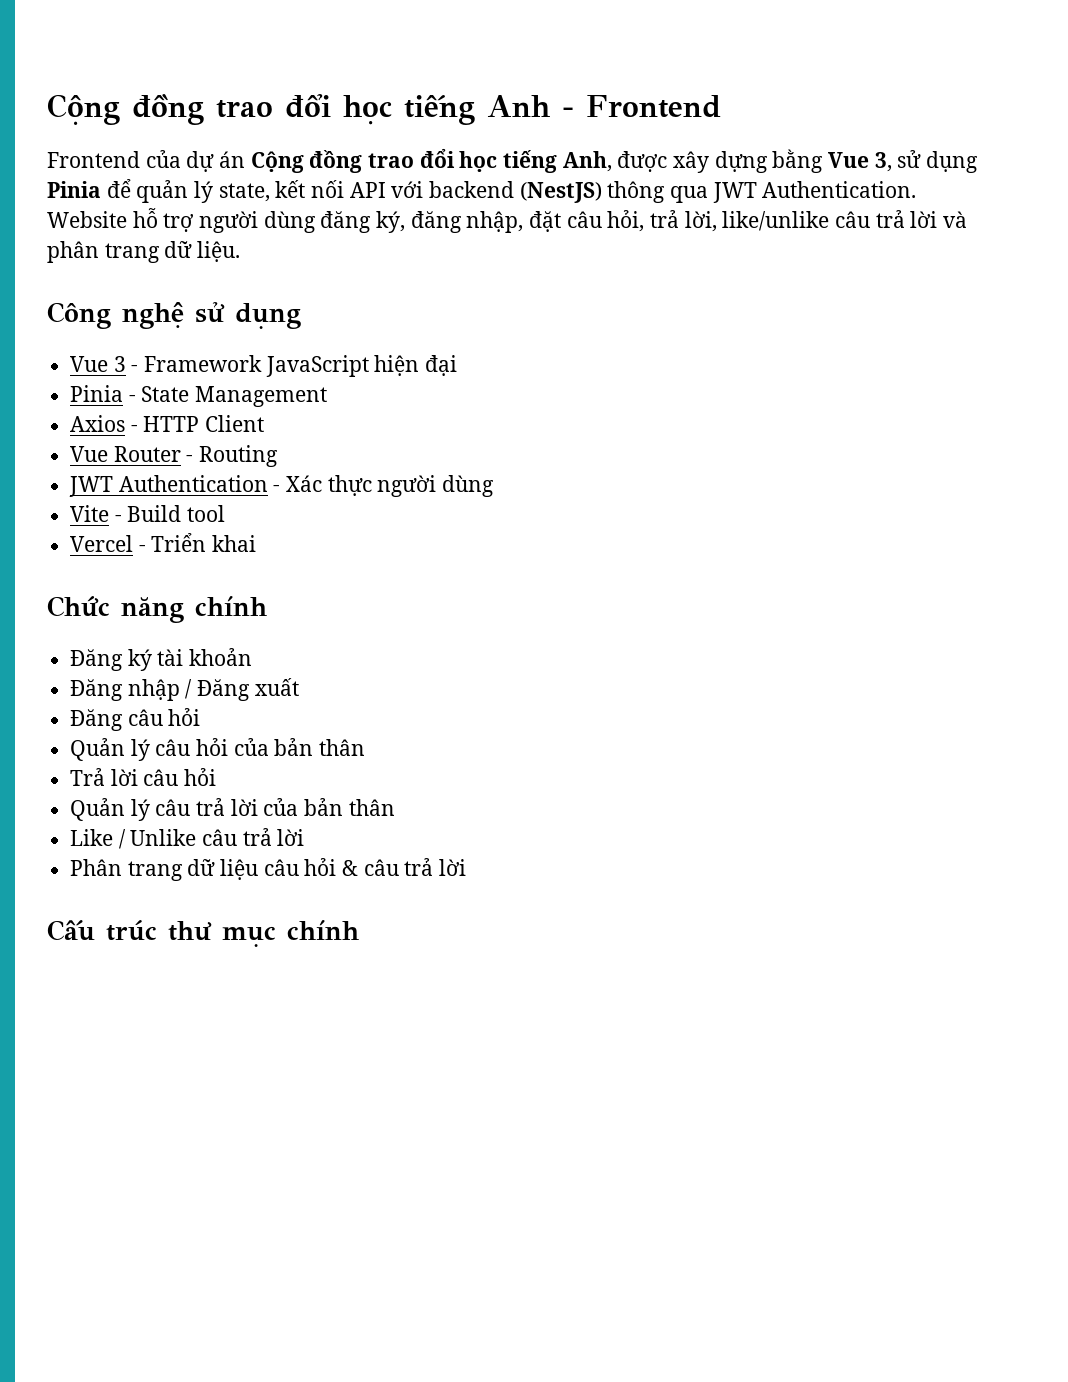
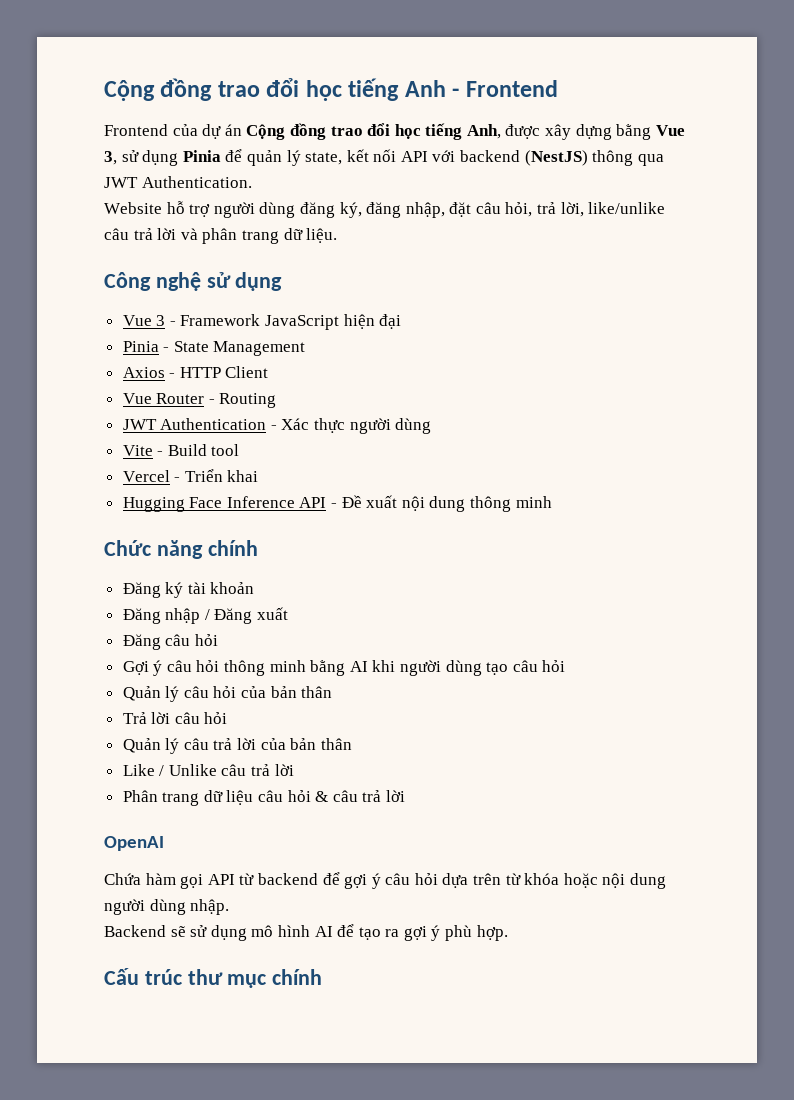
(257, 543) none -> [122,495,552,512] // Hugging Face Inference API - Đề xuất nội dung thông minh
(201, 717) none -> [122,660,566,676] // Gợi ý câu hỏi thông minh bằng AI khi người dùng tạo câu hỏi
(467, 867) none -> [104,836,164,851] [104,872,667,889] [104,899,230,915] [104,924,508,941] // OpenAI // Chứa hàm gọi API từ backend để gợi ý câu hỏi dựa trên từ khóa hoặc nội dung người dùng nhập. // Backend sẽ sử dụng mô hình AI để tạo ra gợi ý phù hợp.

